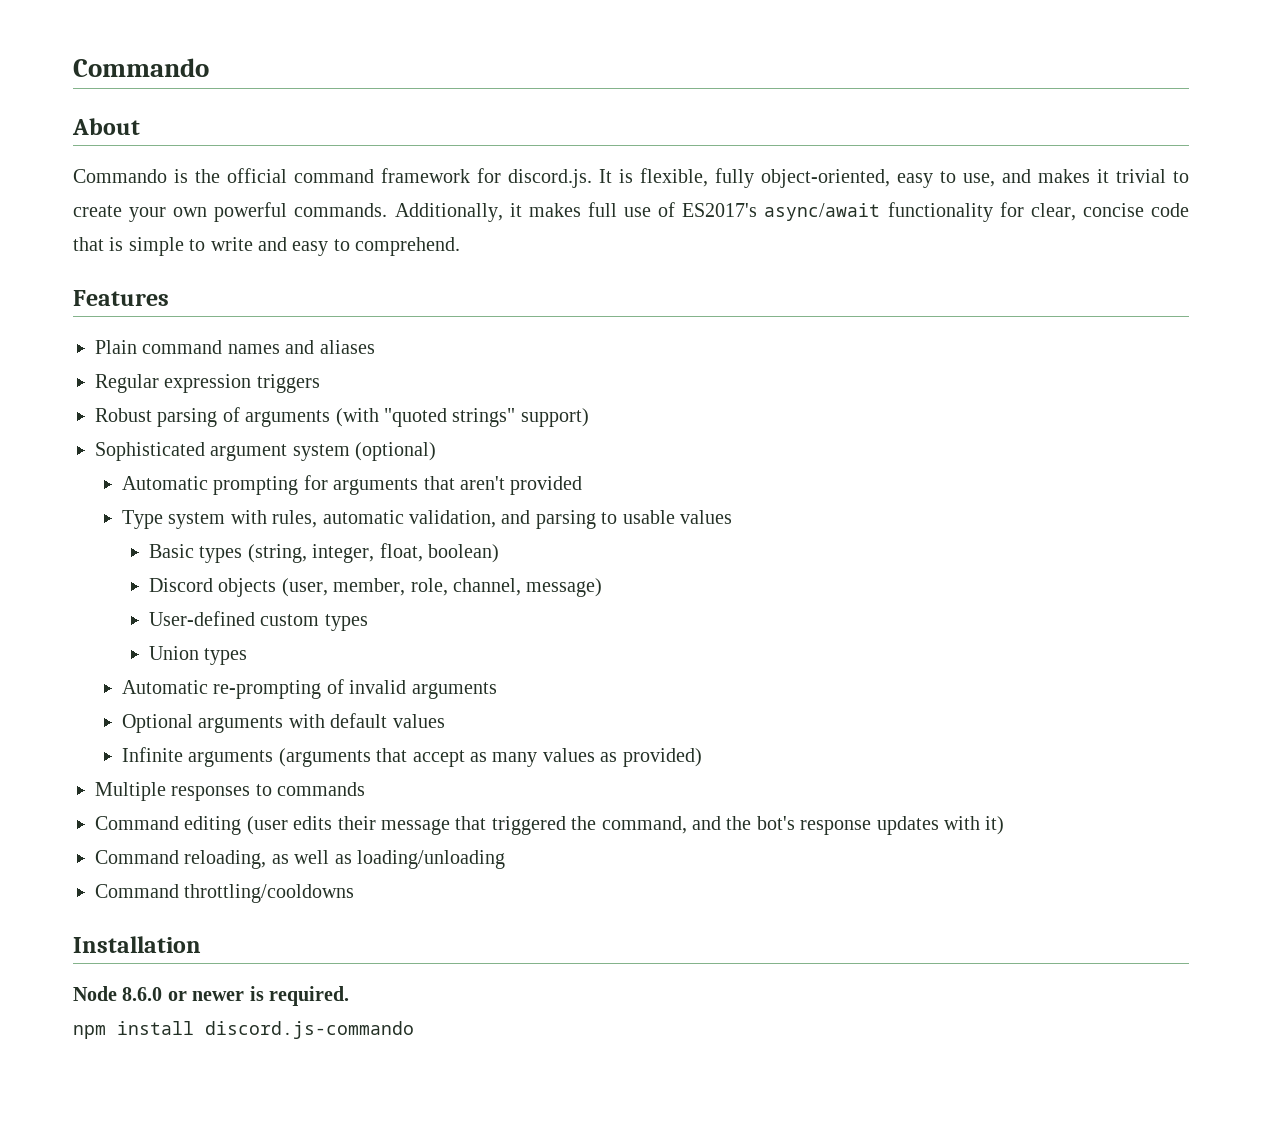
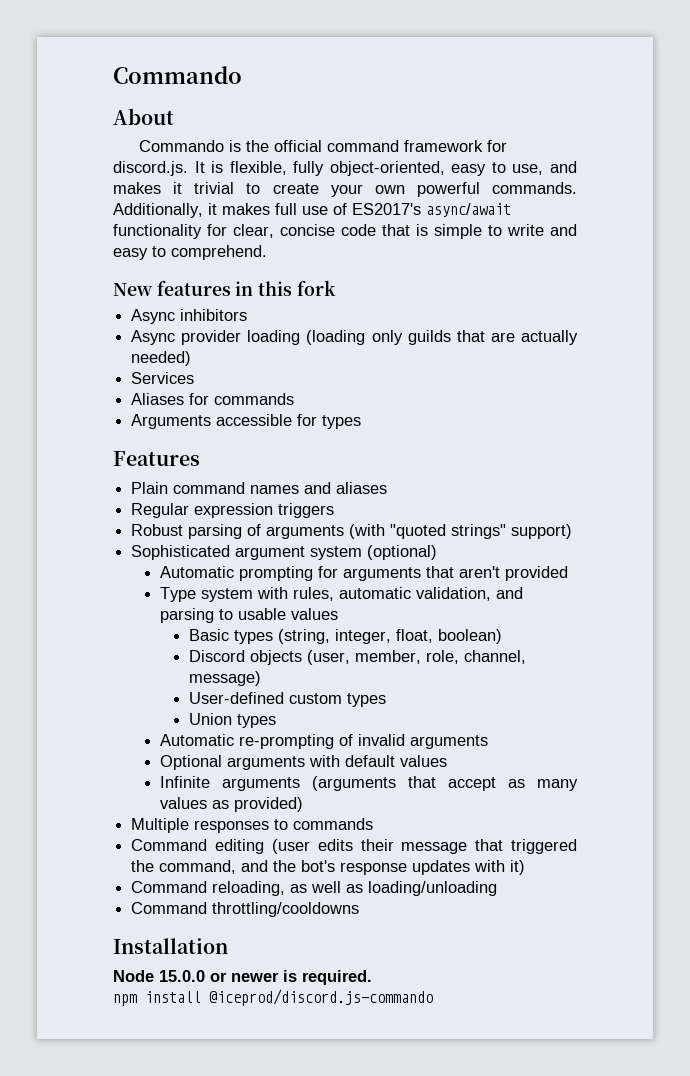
(461, 246) none -> [113,280,336,296] [131,309,248,324] [131,330,578,345] [131,351,192,366] [131,372,195,384] [131,393,295,405] [131,414,362,429] // New features in this fork // Async inhibitors // Async provider loading (loading only guilds that are actually needed) // Services // Aliases for commands // Arguments accessible for types
[122,987,163,1001] 8.6.0 -> [159,970,205,982] 15.0.0
[205,1021,414,1039] discord.js-commando -> [209,989,433,1006] @iceprod/discord.js-commando

